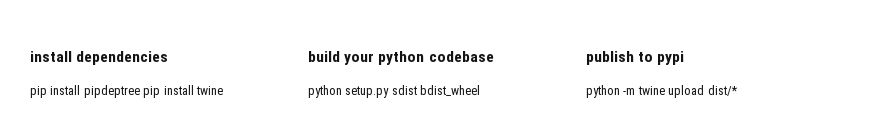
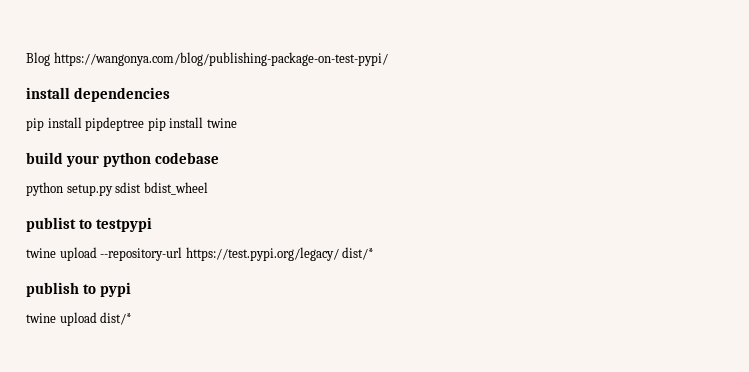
(30, 56) none -> [26,52,388,66] Blog https://wangonya.com/blog/publishing-package-on-test-pypi/ //
(481, 90) none -> [26,217,153,232] [26,247,375,261] // publist to testpypi // twine upload --repository-url https://test.pypi.org/legacy/ dist/*
[586,85,636,98] python -m -> (132, 289) none

